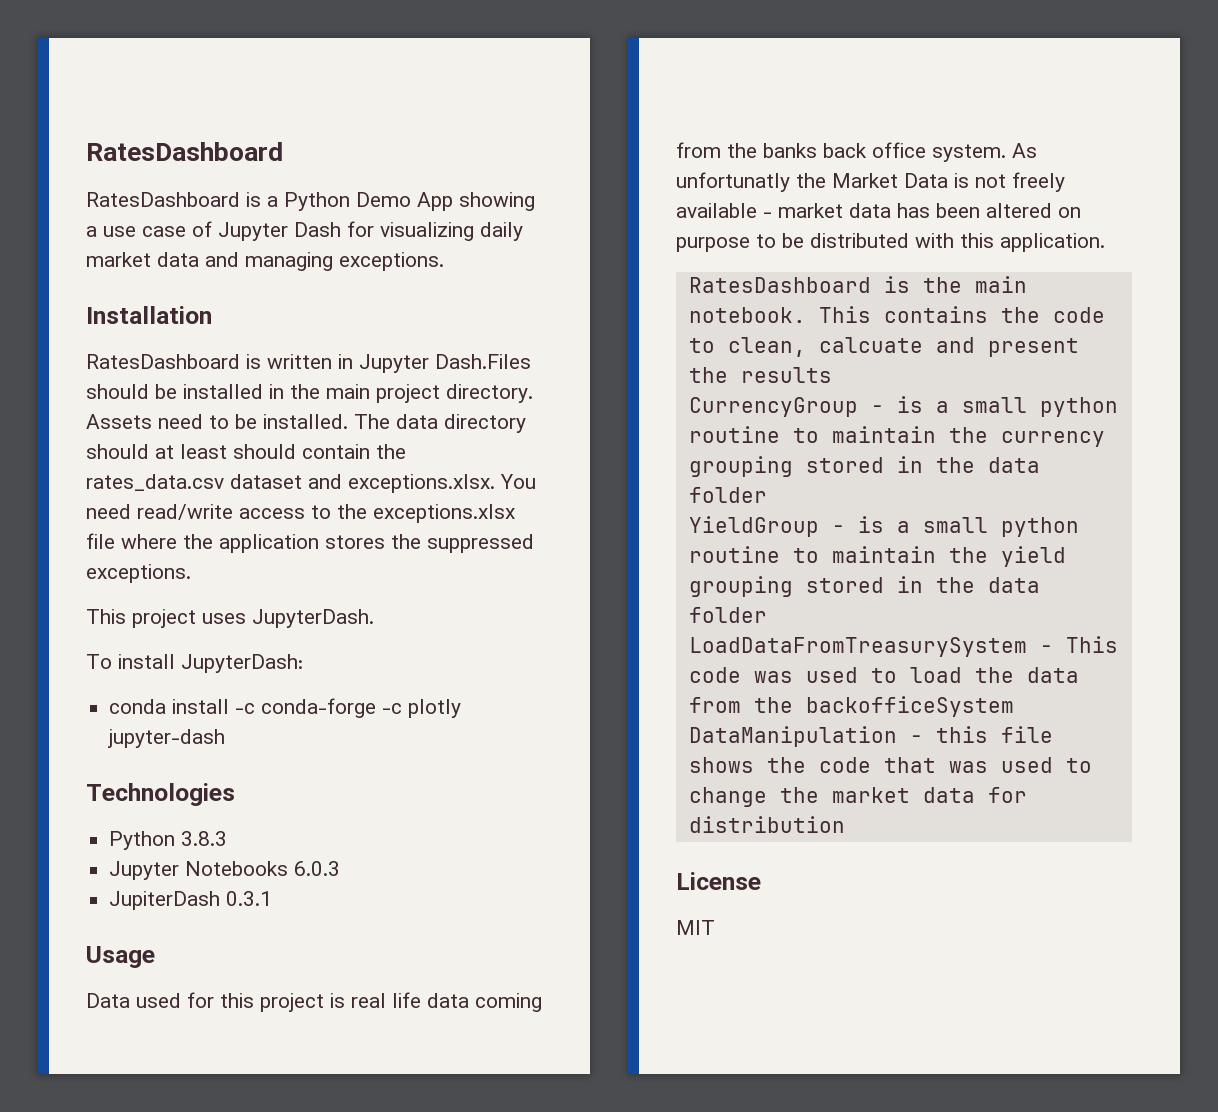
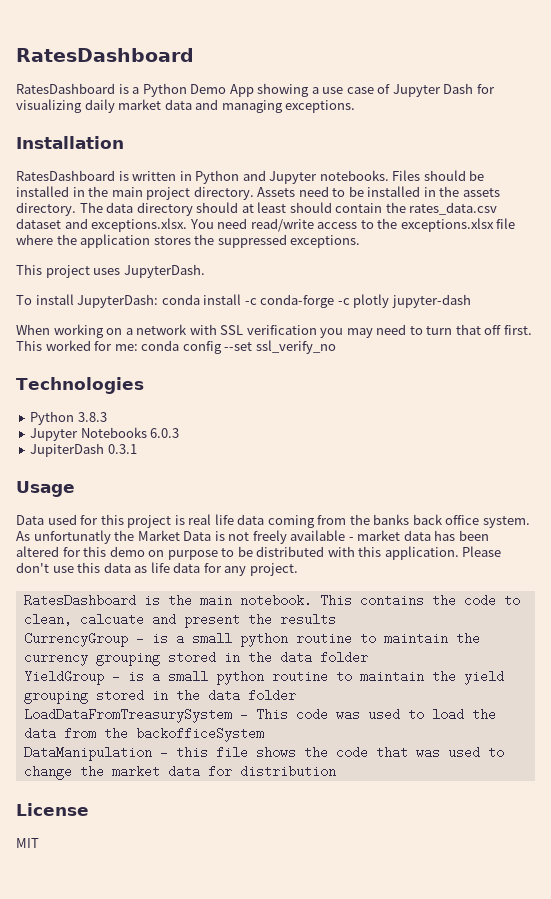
[359,354,531,373] Jupyter Dash.Files -> [195,170,421,184] Python and Jupyter notebooks. Files
[263,414,348,429] installed. -> [367,186,500,197] [16,202,76,216] installed in the assets directory.
(303, 663) // -> (159, 301) none
(226, 738) none -> [16,324,532,338] [16,340,336,354] // When working on a network with SSL verification you may need to turn that off first. This worked for me: conda config --set ssl_verify_no
(1052, 210) none -> [62,546,145,557] for this demo
(1105, 242) none -> [462,546,502,557] [16,562,298,576] Please don't use this data as life data for any project.

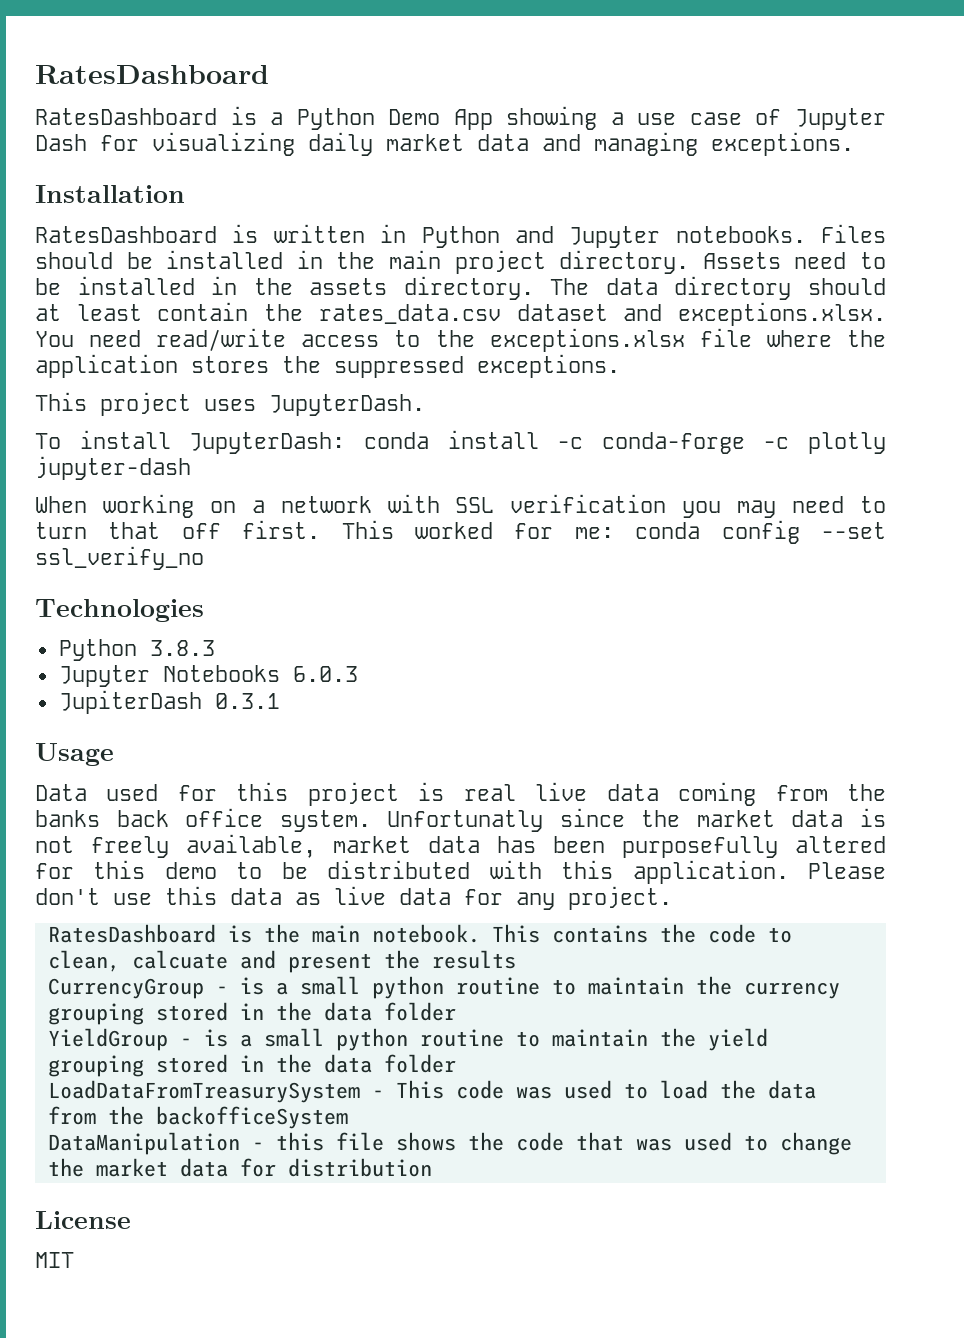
[289,202,332,213] should -> (142, 312) none
[214,514,234,525] life -> [535,782,588,801] live
[16,530,212,544] As unfortunatly the Market Data -> [387,808,844,832] Unfortunatly since the market data
[290,530,354,541] available - -> [186,834,316,858] available,
(489, 535) none -> [622,836,778,858] purposefully
[148,550,218,560] on purpose -> (217, 870) none
[150,562,170,573] life -> [334,886,386,905] live

